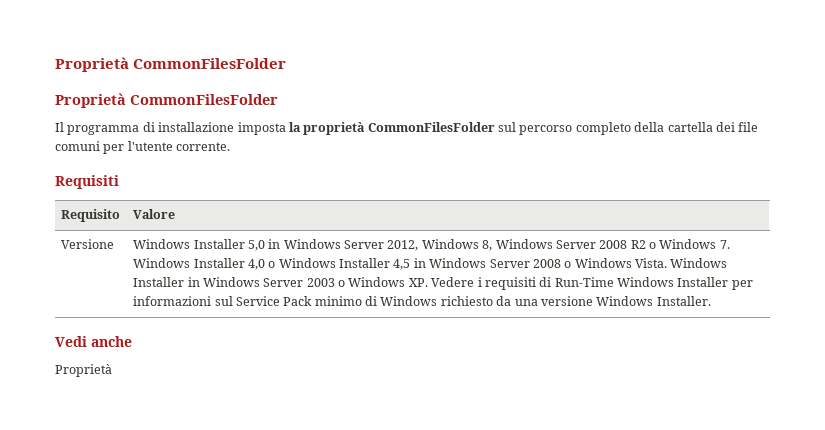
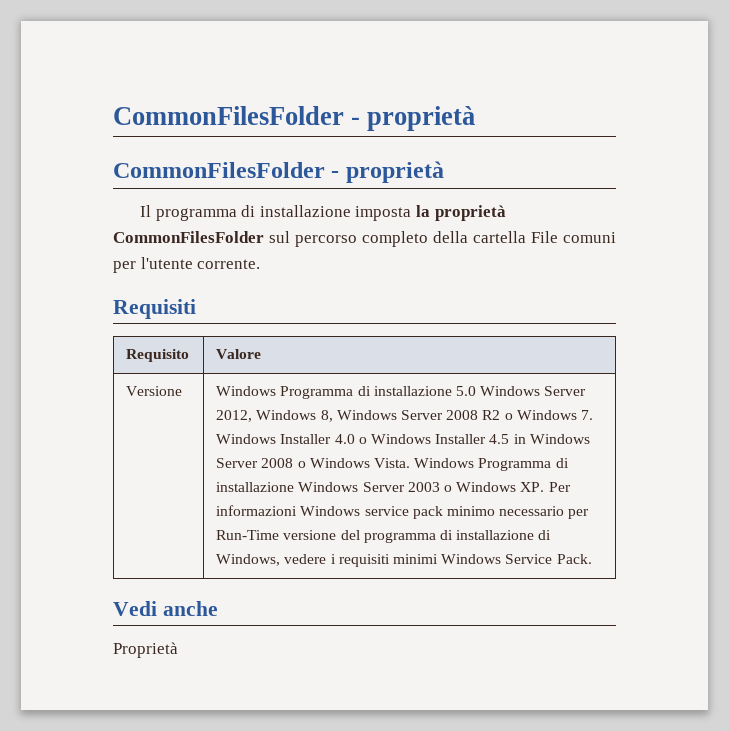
[55,57,287,72] [55,93,278,108] Proprietà CommonFilesFolder // Proprietà CommonFilesFolder -> [113,106,476,131] [113,161,444,183] CommonFilesFolder - proprietà // CommonFilesFolder - proprietà
[715,122,759,132] dei file -> [531,231,558,243] File
[193,239,281,251] Installer 5,0 in -> [280,386,476,399] Programma di installazione 5.0
[247,259,265,270] 4,0 -> [334,434,355,444] 4.0
[393,259,411,270] 4,5 -> [489,434,510,444] 4.5
[133,277,200,287] Installer in -> [478,458,569,471] [216,482,295,492] Programma di installazione
[431,277,753,290] [133,296,711,306] Vedere i requisiti di Run-Time Windows Installer per informazioni sul Service Pack minimo di Windows richiesto da una versione Windows Installer. -> [548,482,571,492] [216,505,590,519] [216,530,552,543] [216,554,592,567] Per informazioni Windows service pack minimo necessario per Run-Time versione del programma di installazione di Windows, vedere i requisiti minimi Windows Service Pack.

